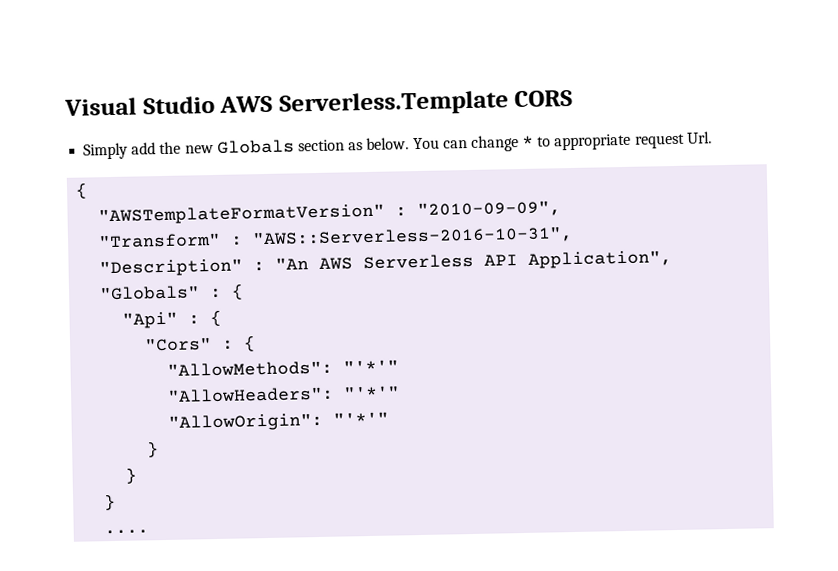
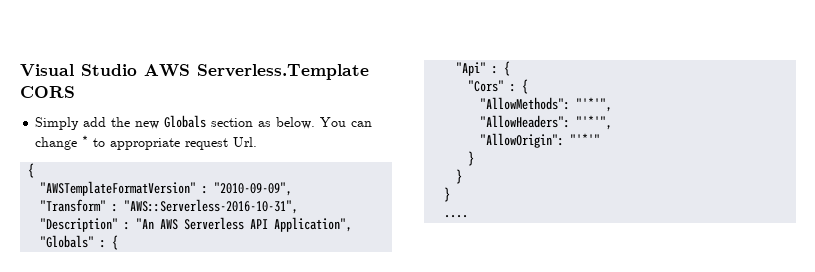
[343,359,400,373] "'*'" -> [576,97,613,112] "'*'",
[343,385,401,399] "'*'" -> [576,115,613,130] "'*'",

